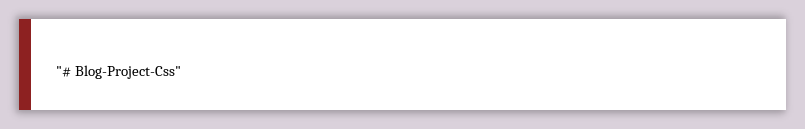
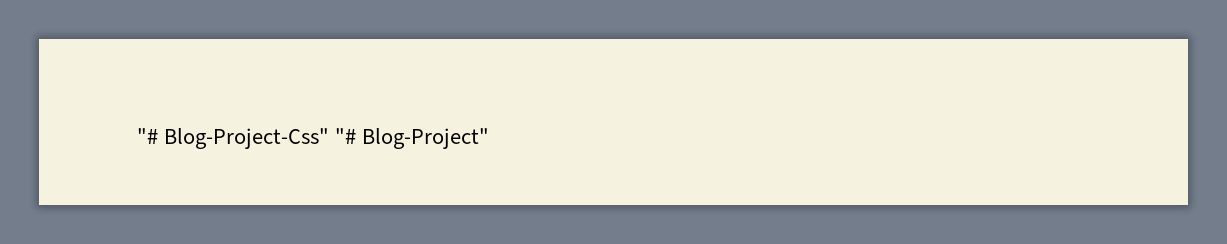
(181, 72) none -> [335,128,490,149] "# Blog-Project"

